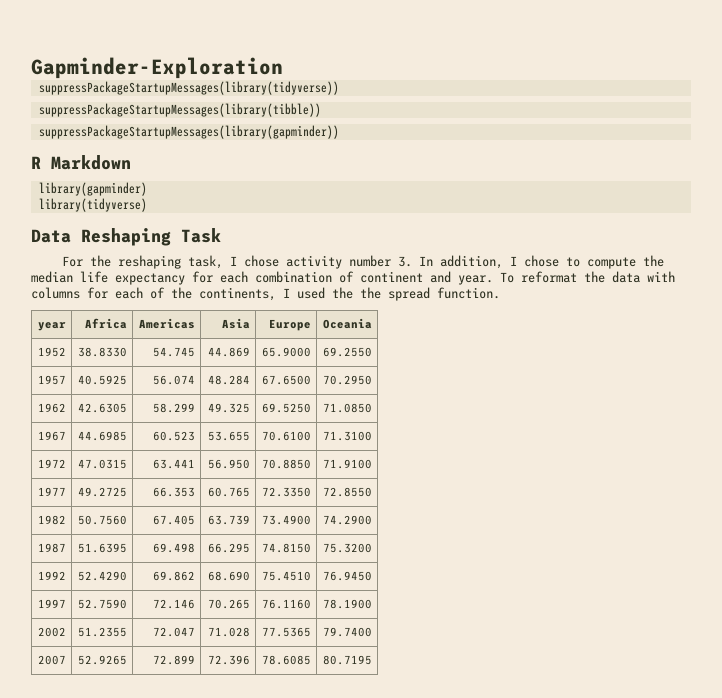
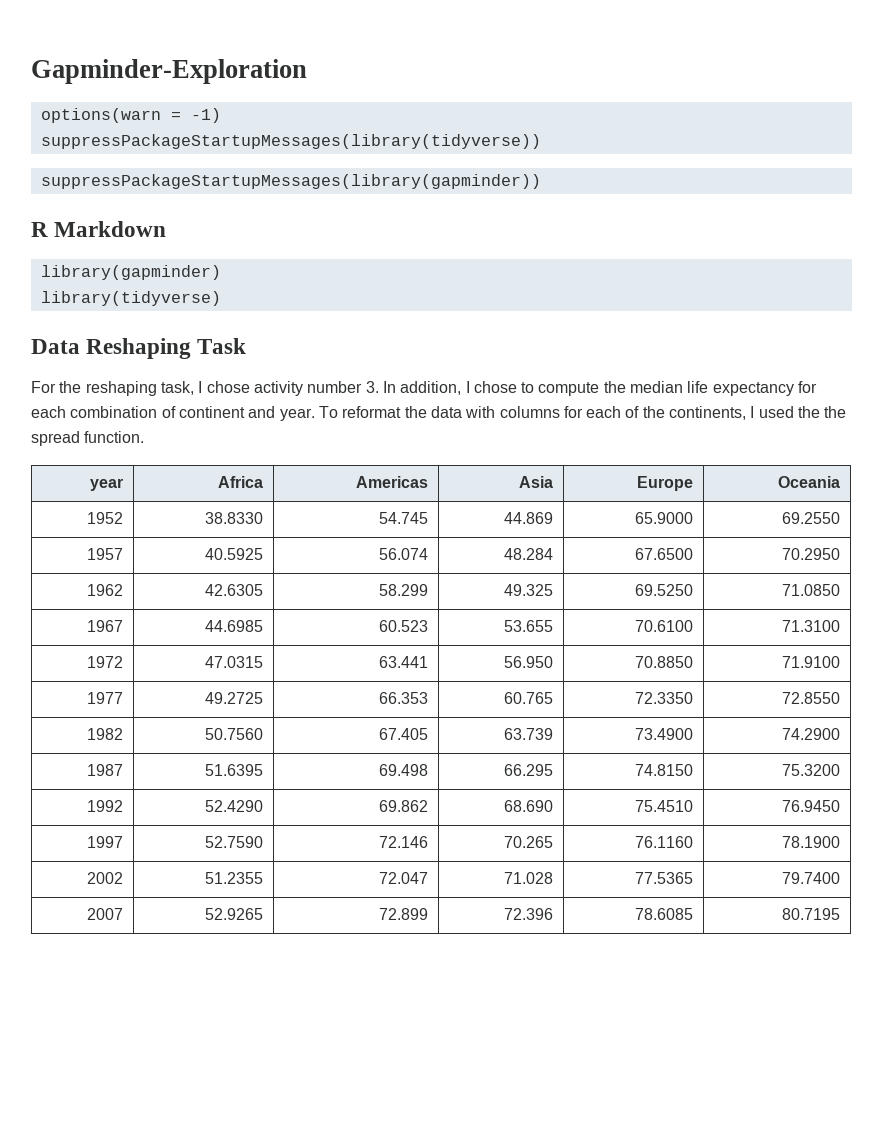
(283, 68) none -> [40,108,221,123] // options(warn = -1)
[38,103,321,117] // suppressPackageStartupMessages(library(tibble)) -> (541, 141) none

